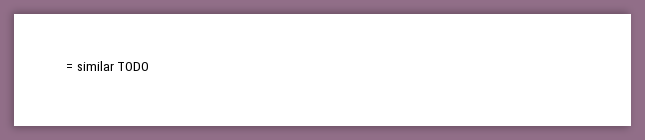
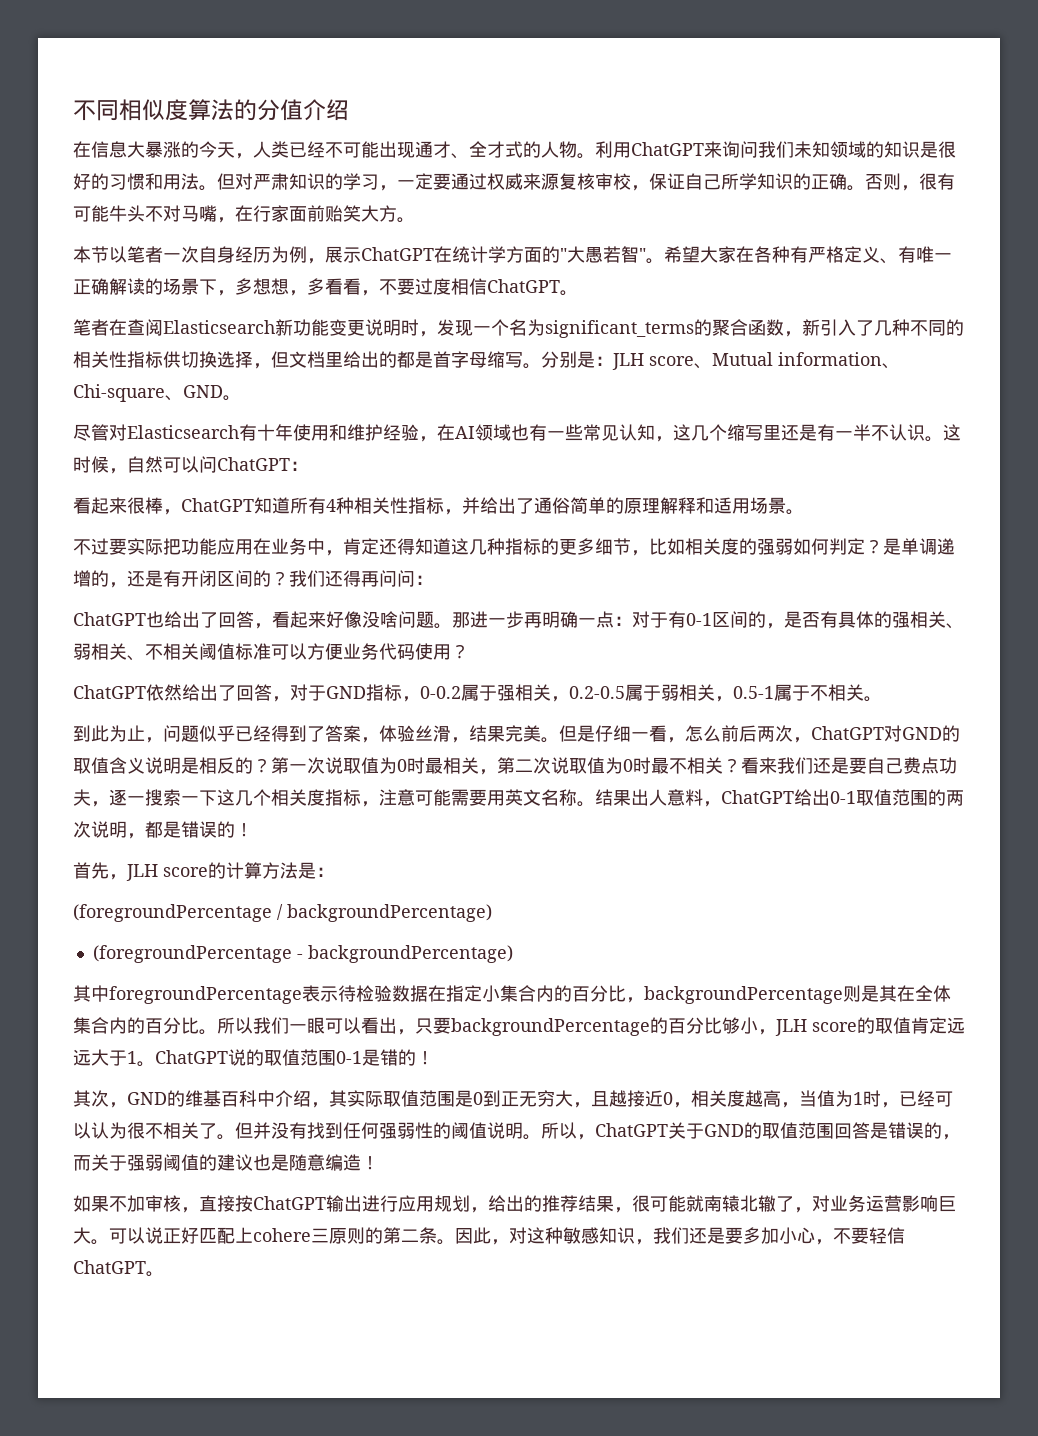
[66,61,150,71] = similar TODO -> [73,99,349,121] [73,141,956,159] [73,173,955,191] [73,205,415,223] [73,246,952,264] [73,278,578,296] [73,319,964,338] [73,351,900,370] [73,384,241,402] [73,424,961,442] [73,456,308,474] [73,497,804,515] [73,538,955,556] [73,570,433,588] [73,611,964,629] [73,643,469,661] [73,684,882,702] [73,725,960,743] [73,757,957,775] [73,789,964,807] [73,821,253,839] [73,862,334,881] [73,904,492,922] [92,945,513,963] [73,985,951,1004] [73,1017,965,1036] [73,1049,434,1067] [73,1090,953,1108] [73,1122,960,1140] [73,1154,379,1171] [73,1195,956,1213] [73,1227,905,1245] [73,1260,164,1277] 不同相似度算法的分值介绍 // 在信息大暴涨的今天，人类已经不可能出现通才、全才式的人物。利用ChatGPT来询问我们未知领域的知识是很好的习惯和用法。但对严肃知识的学习，一定要通过权威来源复核审校，保证自己所学知识的正确。否则，很有可能牛头不对马嘴，在行家面前贻笑大方。 // 本节以笔者一次自身经历为例，展示ChatGPT在统计学方面的"大愚若智"。希望大家在各种有严格定义、有唯一正确解读的场景下，多想想，多看看，不要过度相信ChatGPT。 // 笔者在查阅Elasticsearch新功能变更说明时，发现一个名为significant_terms的聚合函数，新引入了几种不同的相关性指标供切换选择，但文档里给出的都是首字母缩写。分别是：JLH score、Mutual information、Chi-square、GND。 // 尽管对Elasticsearch有十年使用和维护经验，在AI领域也有一些常见认知，这几个缩写里还是有一半不认识。这时候，自然可以问ChatGPT： // 看起来很棒，ChatGPT知道所有4种相关性指标，并给出了通俗简单的原理解释和适用场景。 // 不过要实际把功能应用在业务中，肯定还得知道这几种指标的更多细节，比如相关度的强弱如何判定？是单调递增的，还是有开闭区间的？我们还得再问问： // ChatGPT也给出了回答，看起来好像没啥问题。那进一步再明确一点：对于有0-1区间的，是否有具体的强相关、弱相关、不相关阈值标准可以方便业务代码使用？ // ChatGPT依然给出了回答，对于GND指标，0-0.2属于强相关，0.2-0.5属于弱相关，0.5-1属于不相关。 // 到此为止，问题似乎已经得到了答案，体验丝滑，结果完美。但是仔细一看，怎么前后两次，ChatGPT对GND的取值含义说明是相反的？第一次说取值为0时最相关，第二次说取值为0时最不相关？看来我们还是要自己费点功夫，逐一搜索一下这几个相关度指标，注意可能需要用英文名称。结果出人意料，ChatGPT给出0-1取值范围的两次说明，都是错误的！ // 首先，JLH score的计算方法是： // (foregroundPercentage / backgroundPercentage) // (foregroundPercentage - backgroundPercentage) // 其中foregroundPercentage表示待检验数据在指定小集合内的百分比，backgroundPercentage则是其在全体集合内的百分比。所以我们一眼可以看出，只要backgroundPercentage的百分比够小，JLH score的取值肯定远远大于1。ChatGPT说的取值范围0-1是错的！ // 其次，GND的维基百科中介绍，其实际取值范围是0到正无穷大，且越接近0，相关度越高，当值为1时，已经可以认为很不相关了。但并没有找到任何强弱性的阈值说明。所以，ChatGPT关于GND的取值范围回答是错误的，而关于强弱阈值的建议也是随意编造！ // 如果不加审核，直接按ChatGPT输出进行应用规划，给出的推荐结果，很可能就南辕北辙了，对业务运营影响巨大。可以说正好匹配上cohere三原则的第二条。因此，对这种敏感知识，我们还是要多加小心，不要轻信ChatGPT。

